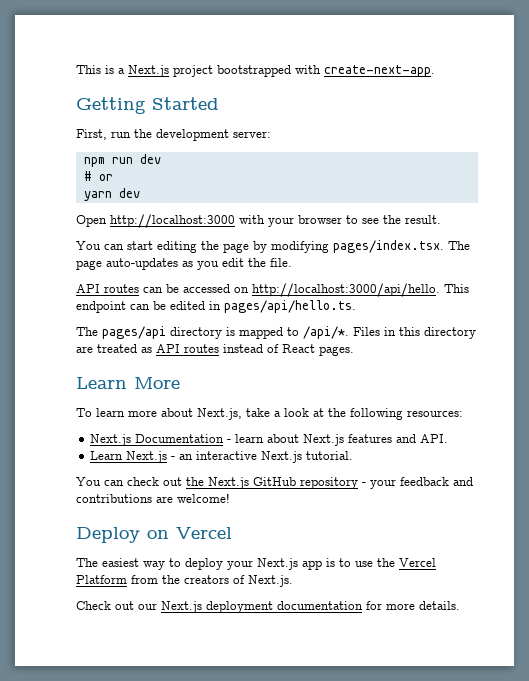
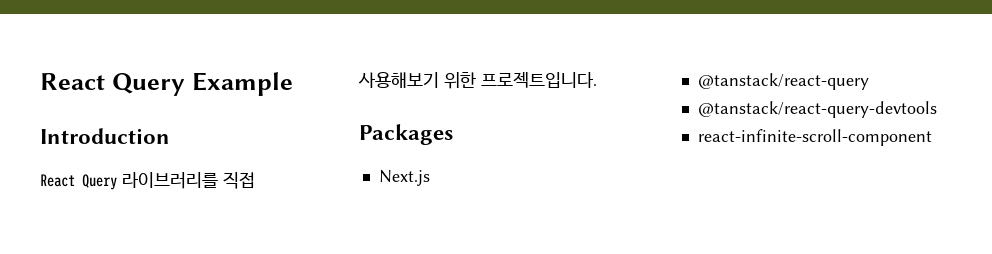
[76,65,435,77] [76,97,219,114] [76,129,271,141] [83,154,161,167] [83,171,113,181] [83,188,140,201] [76,214,441,228] [76,240,470,253] [76,258,292,270] [76,283,469,297] [76,300,356,313] [76,326,476,339] [76,344,354,356] [76,377,180,389] [76,408,463,420] [90,434,449,446] [90,451,354,463] [76,477,473,489] [76,493,230,503] [76,527,232,543] [76,558,436,570] [76,575,293,587] [76,601,460,613] This is a Next.js project bootstrapped with create-next-app. // Getting Started // First, run the development server: // npm run dev // # or // yarn dev // Open http://localhost:3000 with your browser to see the result. // You can start editing the page by modifying pages/index.tsx. The page auto-updates as you edit the file. // API routes can be accessed on http://localhost:3000/api/hello. This endpoint can be edited in pages/api/hello.ts. // The pages/api directory is mapped to /api/*. Files in this directory are treated as API routes instead of React pages. // Learn More // To learn more about Next.js, take a look at the following resources: // Next.js Documentation - learn about Next.js features and API. // Learn Next.js - an interactive Next.js tutorial. // You can check out the Next.js GitHub repository - your feedback and contributions are welcome! // Deploy on Vercel // The easiest way to deploy your Next.js app is to use the Vercel Platform from the creators of Next.js. // Check out our Next.js deployment documentation for more details. -> [40,72,293,96] [40,128,170,144] [40,172,255,190] [358,72,597,89] [359,124,453,145] [378,170,430,186] [697,73,869,90] [697,101,937,118] [697,129,932,146] React Query Example // Introduction // React Query 라이브러리를 직접 사용해보기 위한 프로젝트입니다. // Packages // Next.js // @tanstack/react-query // @tanstack/react-query-devtools // react-infinite-scroll-component

